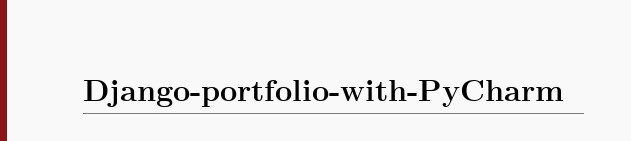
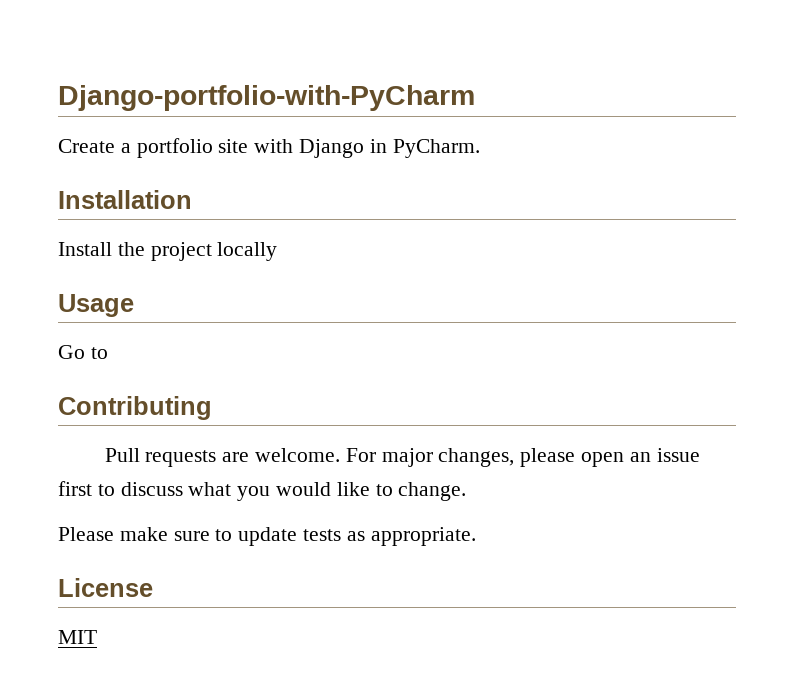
(564, 93) none -> [58,138,480,158] [58,190,192,209] [58,242,278,261] [58,294,134,317] [58,345,108,359] [58,396,212,420] [104,448,700,467] [58,481,467,501] [58,527,476,546] [58,578,153,597] [58,630,97,644] // Create a portfolio site with Django in PyCharm. // Installation // Install the project locally // Usage // Go to // Contributing // Pull requests are welcome. For major changes, please open an issue first to discuss what you would like to change. // Please make sure to update tests as appropriate. // License // MIT

